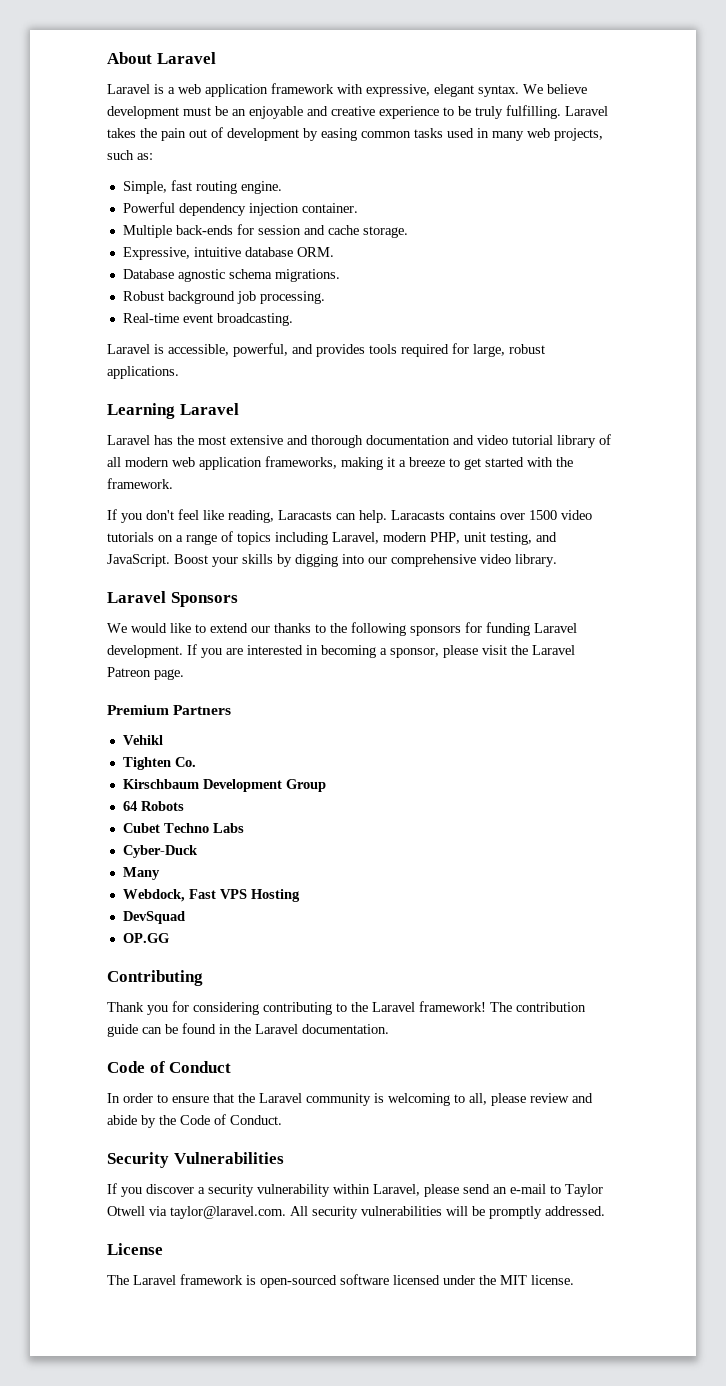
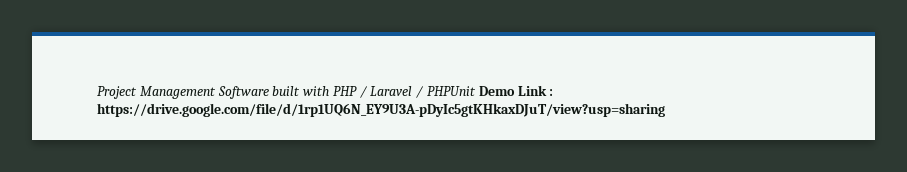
[107,52,216,64] [107,83,587,97] [107,105,608,119] [107,127,603,141] [107,150,153,160] [122,180,282,194] [122,202,358,216] [122,224,408,238] [122,247,334,260] [122,269,340,282] [122,291,325,304] [122,313,293,326] [107,343,545,357] [107,366,179,379] [107,403,239,419] [107,434,611,448] [107,456,573,470] [107,478,173,489] [107,509,592,523] [107,531,557,545] [107,554,557,567] [107,591,238,607] [107,622,577,636] [107,644,575,658] [107,667,184,680] [107,705,232,715] [122,735,163,745] [122,757,196,770] [122,779,326,792] [122,801,184,811] [122,823,244,833] [122,845,198,858] [122,867,160,880] [122,889,300,902] [122,911,185,924] [122,933,169,943] [107,970,203,986] [107,1001,586,1015] [107,1023,389,1037] [107,1061,232,1073] [107,1093,593,1106] [107,1114,282,1128] [107,1152,284,1168] [107,1183,603,1197] [107,1206,605,1219] [107,1243,163,1255] [107,1274,574,1288] About Laravel // Laravel is a web application framework with expressive, elegant syntax. We believe development must be an enjoyable and creative experience to be truly fulfilling. Laravel takes the pain out of development by easing common tasks used in many web projects, such as: // Simple, fast routing engine. // Powerful dependency injection container. // Multiple back-ends for session and cache storage. // Expressive, intuitive database ORM. // Database agnostic schema migrations. // Robust background job processing. // Real-time event broadcasting. // Laravel is accessible, powerful, and provides tools required for large, robust applications. // Learning Laravel // Laravel has the most extensive and thorough documentation and video tutorial library of all modern web application frameworks, making it a breeze to get started with the framework. // If you don't feel like reading, Laracasts can help. Laracasts contains over 1500 video tutorials on a range of topics including Laravel, modern PHP, unit testing, and JavaScript. Boost your skills by digging into our comprehensive video library. // Laravel Sponsors // We would like to extend our thanks to the following sponsors for funding Laravel development. If you are interested in becoming a sponsor, please visit the Laravel Patreon page. // Premium Partners // Vehikl // Tighten Co. // Kirschbaum Development Group // 64 Robots // Cubet Techno Labs // Cyber-Duck // Many // Webdock, Fast VPS Hosting // DevSquad // OP.GG // Contributing // Thank you for considering contributing to the Laravel framework! The contribution guide can be found in the Laravel documentation. // Code of Conduct // In order to ensure that the Laravel community is welcoming to all, please review and abide by the Code of Conduct. // Security Vulnerabilities // If you discover a security vulnerability within Laravel, please send an e-mail to Taylor Otwell via taylor@laravel.com. All security vulnerabilities will be promptly addressed. // License // The Laravel framework is open-sourced software licensed under the MIT license. -> [97,85,554,99] [97,103,665,117] Project Management Software built with PHP / Laravel / PHPUnit Demo Link : https://drive.google.com/file/d/1rp1UQ6N_EY9U3A-pDyIc5gtKHkaxDJuT/view?usp=sharing

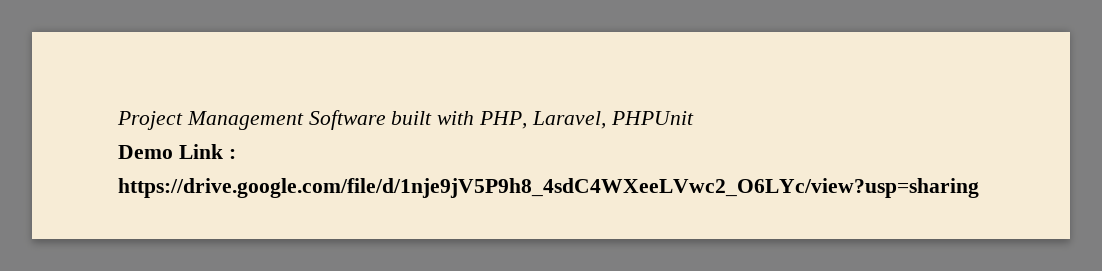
[332,86,425,98] PHP / Laravel / -> [479,111,606,129] PHP, Laravel,
(477, 91) none -> (694, 118) //
[97,103,665,117] https://drive.google.com/file/d/1rp1UQ6N_EY9U3A-pDyIc5gtKHkaxDJuT/view?usp=sharing -> [118,178,979,198] https://drive.google.com/file/d/1nje9jV5P9h8_4sdC4WXeeLVwc2_O6LYc/view?usp=sharing

